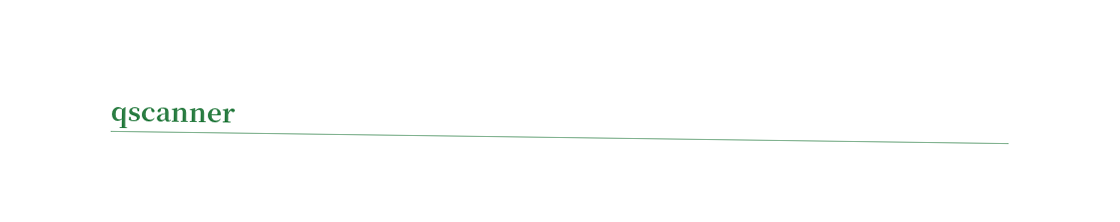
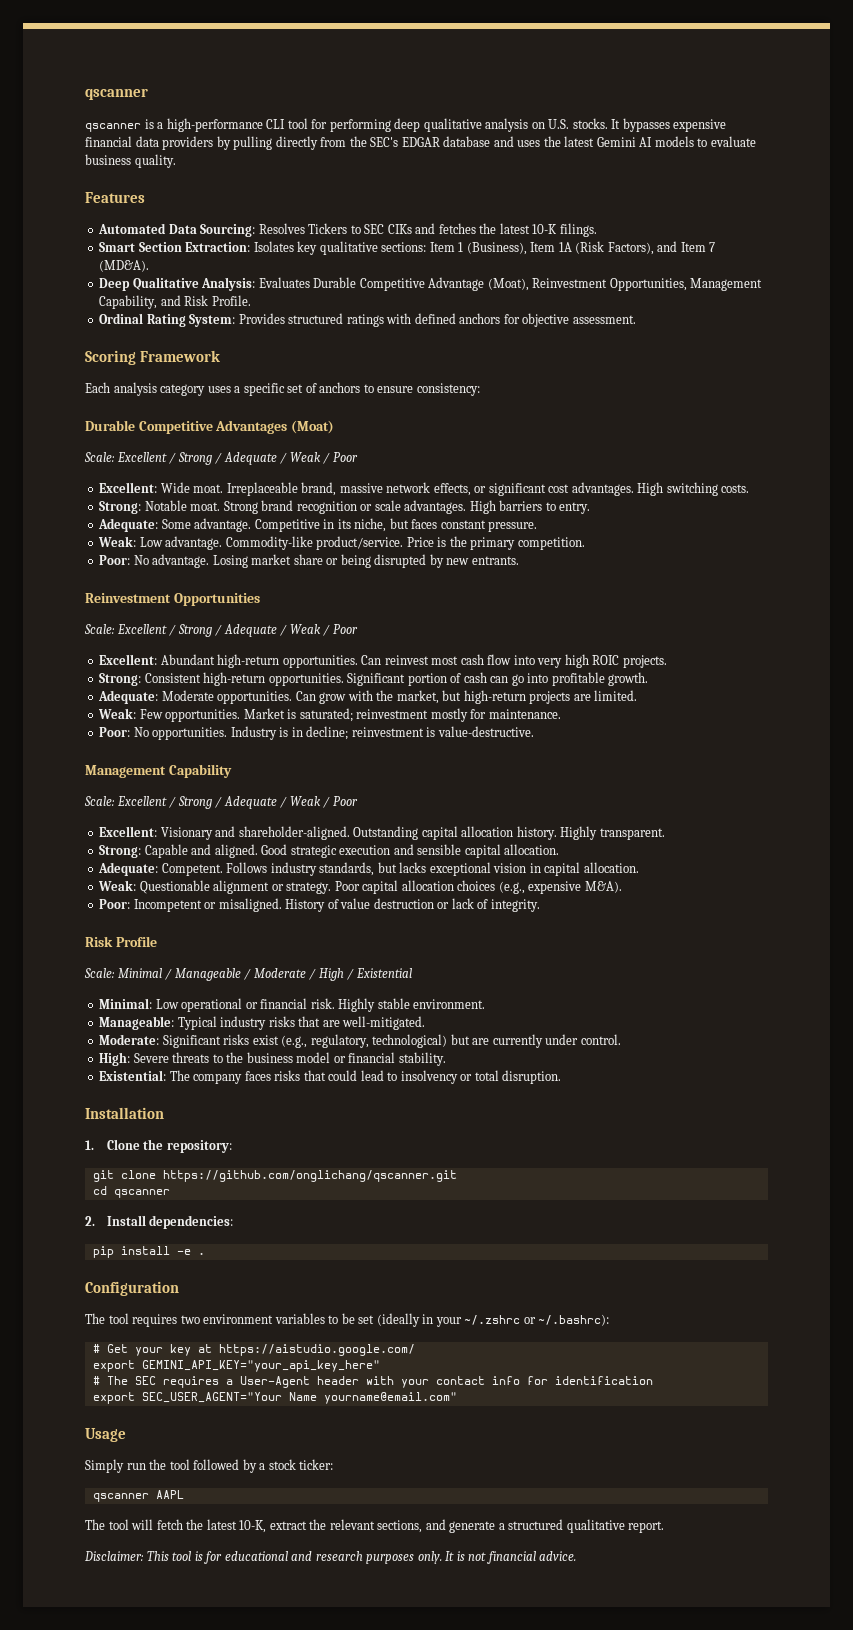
[110,106,236,130] qscanner -> [85,88,148,100] [85,118,727,132] [85,136,756,150] [85,154,176,168] [85,192,145,203] [98,223,597,237] [99,241,716,255] [99,260,150,272] [99,277,763,291] [99,295,251,309] [99,313,636,327] [85,350,220,365] [85,382,480,396] [85,420,334,434] [84,452,358,465] [99,482,750,496] [99,500,591,514] [98,518,538,532] [98,536,585,550] [99,554,519,568] [85,593,260,606] [84,624,358,637] [99,654,667,668] [99,672,649,686] [98,690,638,704] [98,708,561,722] [99,726,534,740] [85,764,232,778] [84,796,358,809] [99,826,665,840] [99,844,560,858] [98,862,639,876] [98,880,622,894] [99,898,540,912] [85,936,157,947] [84,968,412,981] [99,998,486,1012] [99,1016,426,1030] [99,1034,621,1048] [99,1052,446,1066] [99,1070,562,1084] [85,1107,164,1119] [85,1139,232,1153] [92,1170,457,1182] [92,1186,170,1198] [85,1215,234,1229] [92,1246,205,1258] [85,1281,179,1296] [85,1313,610,1327] [92,1344,415,1356] [92,1360,380,1372] [92,1376,653,1388] [92,1392,457,1404] [85,1428,126,1442] [85,1459,334,1473] [92,1490,184,1502] [85,1519,665,1533] [84,1551,577,1564] qscanner // qscanner is a high-performance CLI tool for performing deep qualitative analysis on U.S. stocks. It bypasses expensive financial data providers by pulling directly from the SEC's EDGAR database and uses the latest Gemini AI models to evaluate business quality. // Features // Automated Data Sourcing: Resolves Tickers to SEC CIKs and fetches the latest 10-K filings. // Smart Section Extraction: Isolates key qualitative sections: Item 1 (Business), Item 1A (Risk Factors), and Item 7 (MD&A). // Deep Qualitative Analysis: Evaluates Durable Competitive Advantage (Moat), Reinvestment Opportunities, Management Capability, and Risk Profile. // Ordinal Rating System: Provides structured ratings with defined anchors for objective assessment. // Scoring Framework // Each analysis category uses a specific set of anchors to ensure consistency: // Durable Competitive Advantages (Moat) // Scale: Excellent / Strong / Adequate / Weak / Poor // Excellent: Wide moat. Irreplaceable brand, massive network effects, or significant cost advantages. High switching costs. // Strong: Notable moat. Strong brand recognition or scale advantages. High barriers to entry. // Adequate: Some advantage. Competitive in its niche, but faces constant pressure. // Weak: Low advantage. Commodity-like product/service. Price is the primary competition. // Poor: No advantage. Losing market share or being disrupted by new entrants. // Reinvestment Opportunities // Scale: Excellent / Strong / Adequate / Weak / Poor // Excellent: Abundant high-return opportunities. Can reinvest most cash flow into very high ROIC projects. // Strong: Consistent high-return opportunities. Significant portion of cash can go into profitable growth. // Adequate: Moderate opportunities. Can grow with the market, but high-return projects are limited. // Weak: Few opportunities. Market is saturated; reinvestment mostly for maintenance. // Poor: No opportunities. Industry is in decline; reinvestment is value-destructive. // Management Capability // Scale: Excellent / Strong / Adequate / Weak / Poor // Excellent: Visionary and shareholder-aligned. Outstanding capital allocation history. Highly transparent. // Strong: Capable and aligned. Good strategic execution and sensible capital allocation. // Adequate: Competent. Follows industry standards, but lacks exceptional vision in capital allocation. // Weak: Questionable alignment or strategy. Poor capital allocation choices (e.g., expensive M&A). // Poor: Incompetent or misaligned. History of value destruction or lack of integrity. // Risk Profile // Scale: Minimal / Manageable / Moderate / High / Existential // Minimal: Low operational or financial risk. Highly stable environment. // Manageable: Typical industry risks that are well-mitigated. // Moderate: Significant risks exist (e.g., regulatory, technological) but are currently under control. // High: Severe threats to the business model or financial stability. // Existential: The company faces risks that could lead to insolvency or total disruption. // Installation // 1. Clone the repository: // git clone https://github.com/onglichang/qscanner.git // cd qscanner // 2. Install dependencies: // pip install -e . // Configuration // The tool requires two environment variables to be set (ideally in your ~/.zshrc or ~/.bashrc): // # Get your key at https://aistudio.google.com/ // export GEMINI_API_KEY="your_api_key_here" // # The SEC requires a User-Agent header with your contact info for identification // export SEC_USER_AGENT="Your Name yourname@email.com" // Usage // Simply run the tool followed by a stock ticker: // qscanner AAPL // The tool will fetch the latest 10-K, extract the relevant sections, and generate a structured qualitative report. // Disclaimer: This tool is for educational and research purposes only. It is not financial advice.

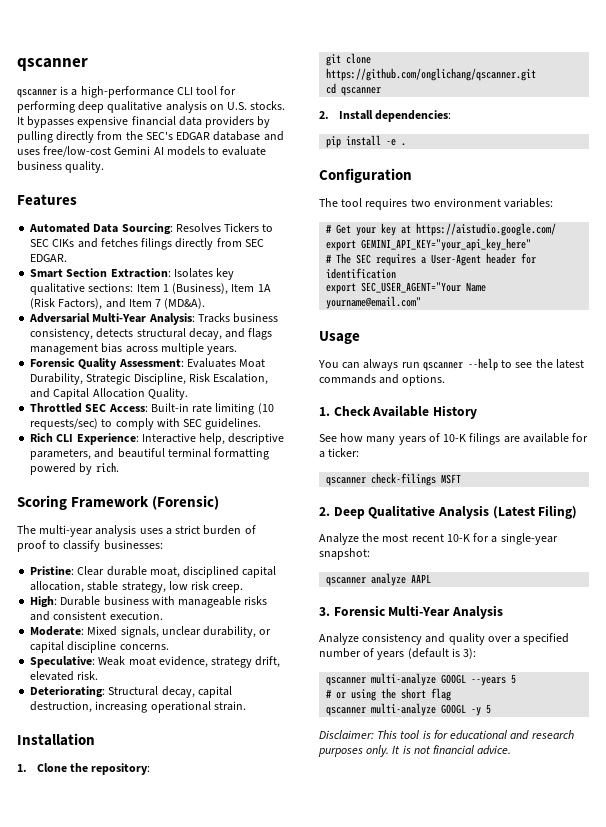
[543,136,595,147] the latest -> [43,146,112,157] free/low-cost
[479,223,597,237] the latest 10-K filings. -> [141,238,264,250] [30,254,68,262] filings directly from SEC EDGAR.
[99,277,763,291] [99,295,251,309] [99,313,636,327] [85,350,220,365] [85,382,480,396] [85,420,334,434] [84,452,358,465] [99,482,750,496] [99,500,591,514] [98,518,538,532] [98,536,585,550] [99,554,519,568] [85,593,260,606] [84,624,358,637] [99,654,667,668] [99,672,649,686] [98,690,638,704] [98,708,561,722] [99,726,534,740] [85,764,232,778] [84,796,358,809] [99,826,665,840] [99,844,560,858] [98,862,639,876] [98,880,622,894] [99,898,540,912] [85,936,157,947] [84,968,412,981] [99,998,486,1012] [99,1016,426,1030] [99,1034,621,1048] [99,1052,446,1066] [99,1070,562,1084] Deep Qualitative Analysis: Evaluates Durable Competitive Advantage (Moat), Reinvestment Opportunities, Management Capability, and Risk Profile. // Ordinal Rating System: Provides structured ratings with defined anchors for objective assessment. // Scoring Framework // Each analysis category uses a specific set of anchors to ensure consistency: // Durable Competitive Advantages (Moat) // Scale: Excellent / Strong / Adequate / Weak / Poor // Excellent: Wide moat. Irreplaceable brand, massive network effects, or significant cost advantages. High switching costs. // Strong: Notable moat. Strong brand recognition or scale advantages. High barriers to entry. // Adequate: Some advantage. Competitive in its niche, but faces constant pressure. // Weak: Low advantage. Commodity-like product/service. Price is the primary competition. // Poor: No advantage. Losing market share or being disrupted by new entrants. // Reinvestment Opportunities // Scale: Excellent / Strong / Adequate / Weak / Poor // Excellent: Abundant high-return opportunities. Can reinvest most cash flow into very high ROIC projects. // Strong: Consistent high-return opportunities. Significant portion of cash can go into profitable growth. // Adequate: Moderate opportunities. Can grow with the market, but high-return projects are limited. // Weak: Few opportunities. Market is saturated; reinvestment mostly for maintenance. // Poor: No opportunities. Industry is in decline; reinvestment is value-destructive. // Management Capability // Scale: Excellent / Strong / Adequate / Weak / Poor // Excellent: Visionary and shareholder-aligned. Outstanding capital allocation history. Highly transparent. // Strong: Capable and aligned. Good strategic execution and sensible capital allocation. // Adequate: Competent. Follows industry standards, but lacks exceptional vision in capital allocation. // Weak: Questionable alignment or strategy. Poor capital allocation choices (e.g., expensive M&A). // Poor: Incompetent or misaligned. History of value destruction or lack of integrity. // Risk Profile // Scale: Minimal / Manageable / Moderate / High / Existential // Minimal: Low operational or financial risk. Highly stable environment. // Manageable: Typical industry risks that are well-mitigated. // Moderate: Significant risks exist (e.g., regulatory, technological) but are currently under control. // High: Severe threats to the business model or financial stability. // Existential: The company faces risks that could lead to insolvency or total disruption. -> [29,313,279,325] [30,328,273,340] [30,343,238,355] [30,358,266,370] [30,373,269,385] [30,388,188,400] [30,403,274,415] [30,418,262,430] [30,433,285,445] [30,448,270,460] [30,462,119,475] [17,495,220,510] [17,525,256,537] [17,540,163,552] [30,566,277,578] [30,581,244,593] [30,596,268,608] [30,611,163,621] [30,626,272,638] [30,641,169,653] [30,656,281,668] [30,671,99,681] [30,686,232,698] [30,701,246,713] Adversarial Multi-Year Analysis: Tracks business consistency, detects structural decay, and flags management bias across multiple years. // Forensic Quality Assessment: Evaluates Moat Durability, Strategic Discipline, Risk Escalation, and Capital Allocation Quality. // Throttled SEC Access: Built-in rate limiting (10 requests/sec) to comply with SEC guidelines. // Rich CLI Experience: Interactive help, descriptive parameters, and beautiful terminal formatting powered by rich. // Scoring Framework (Forensic) // The multi-year analysis uses a strict burden of proof to classify businesses: // Pristine: Clear durable moat, disciplined capital allocation, stable strategy, low risk creep. // High: Durable business with manageable risks and consistent execution. // Moderate: Mixed signals, unclear durability, or capital discipline concerns. // Speculative: Weak moat evidence, strategy drift, elevated risk. // Deteriorating: Structural decay, capital destruction, increasing operational strain.
[274,1313,610,1327] variables to be set (ideally in your ~/.zshrc or ~/.bashrc): -> [504,198,554,208] variables:
[365,1376,520,1388] with your contact info -> (517, 258) none
[85,1459,334,1473] [92,1490,184,1502] [85,1519,665,1533] Simply run the tool followed by a stock ticker: // qscanner AAPL // The tool will fetch the latest 10-K, extract the relevant sections, and generate a structured qualitative report. -> [318,358,584,371] [319,374,446,386] [319,405,477,419] [319,433,589,445] [319,448,360,458] [326,473,462,486] [319,505,578,519] [319,533,558,545] [319,548,370,560] [326,573,432,586] [319,605,503,619] [319,633,570,645] [319,648,477,660] [326,673,517,686] [326,688,452,701] [326,703,492,716] You can always run qscanner --help to see the latest commands and options. // 1. Check Available History // See how many years of 10-K filings are available for a ticker: // qscanner check-filings MSFT // 2. Deep Qualitative Analysis (Latest Filing) // Analyze the most recent 10-K for a single-year snapshot: // qscanner analyze AAPL // 3. Forensic Multi-Year Analysis // Analyze consistency and quality over a specified number of years (default is 3): // qscanner multi-analyze GOOGL --years 5 // # or using the short flag // qscanner multi-analyze GOOGL -y 5

